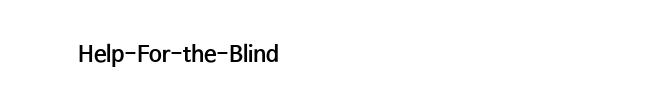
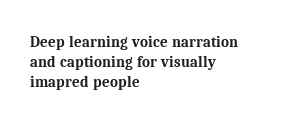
[78,43,279,67] Help-For-the-Blind -> [30,35,239,50] [30,55,217,70] [30,75,141,90] Deep learning voice narration and captioning for visually imapred people

